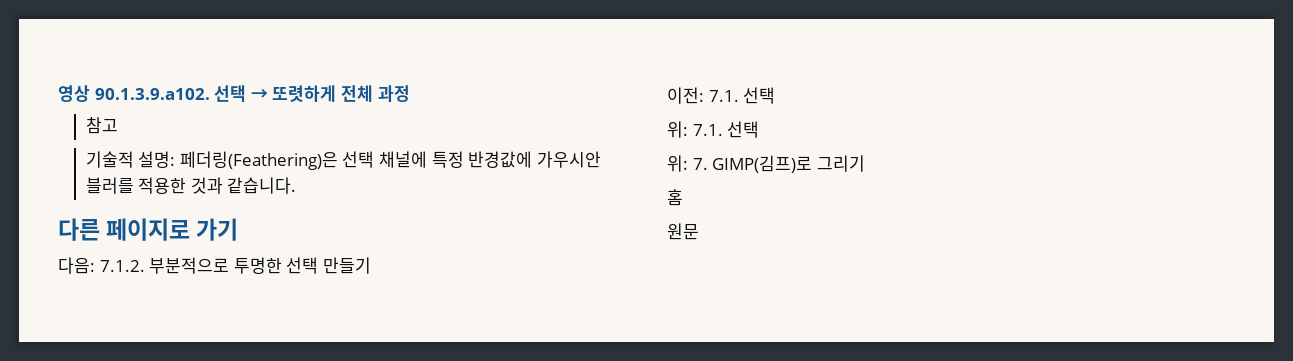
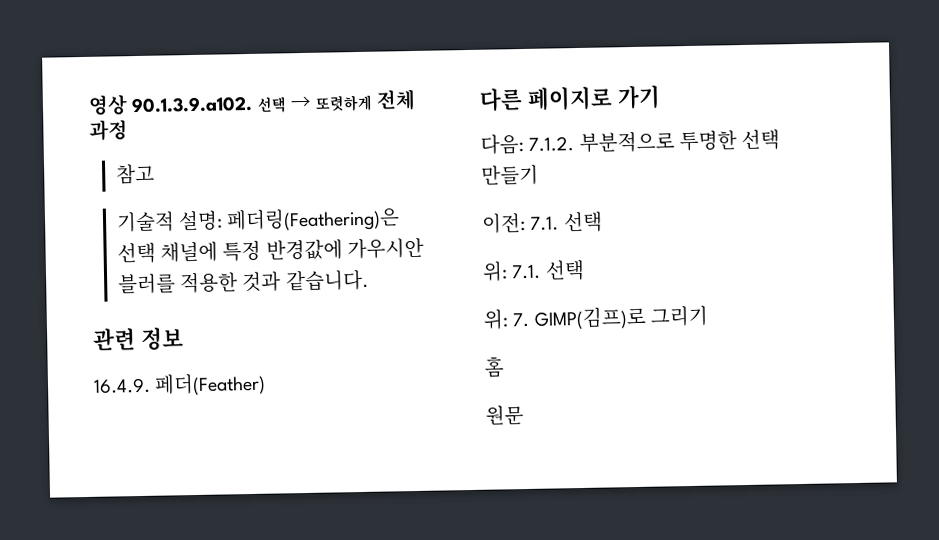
(297, 185) none -> [93,327,184,351] [93,372,267,396] // 관련 정보 // 16.4.9. 페더(Feather)

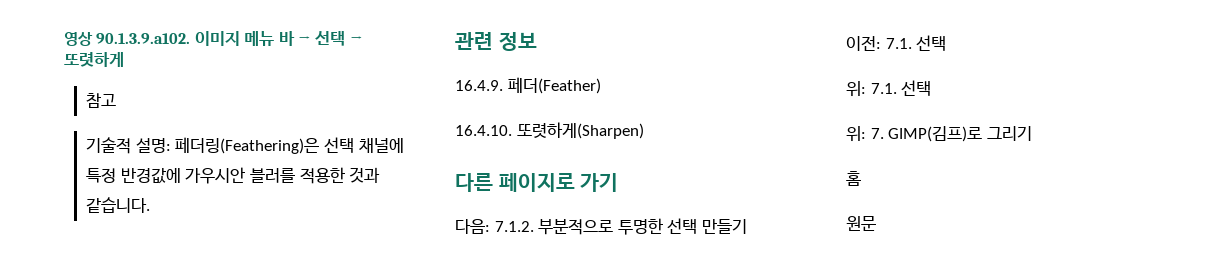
(254, 104) none -> [194,31,311,46] 이미지 메뉴 바 →
[376,88,417,111] [89,119,128,141] 전체 과정 -> (124, 59) none
(267, 384) none -> [455,122,644,139] // 16.4.10. 또렷하게(Sharpen)

